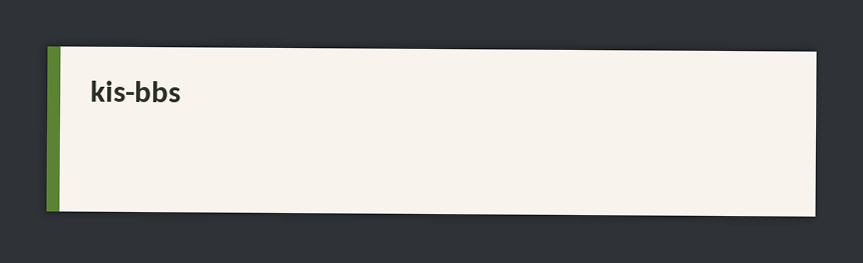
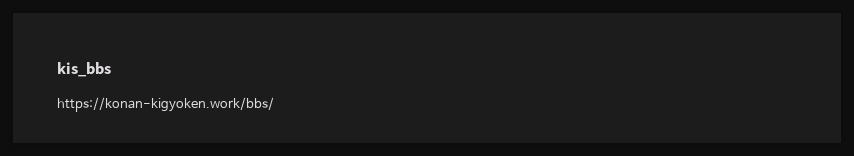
[90,80,181,103] kis-bbs -> [57,62,111,77] [57,97,274,112] kis_bbs // https://konan-kigyoken.work/bbs/

